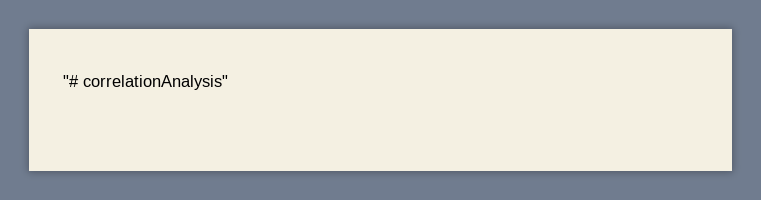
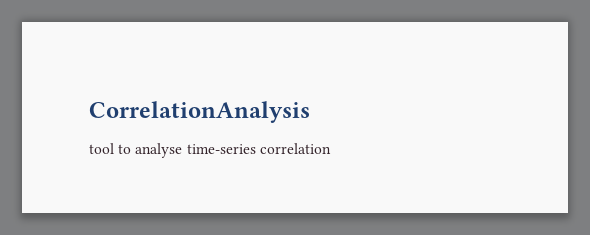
[63,75,228,90] "# correlationAnalysis" -> [89,101,310,123] [89,143,331,158] CorrelationAnalysis // tool to analyse time-series correlation

